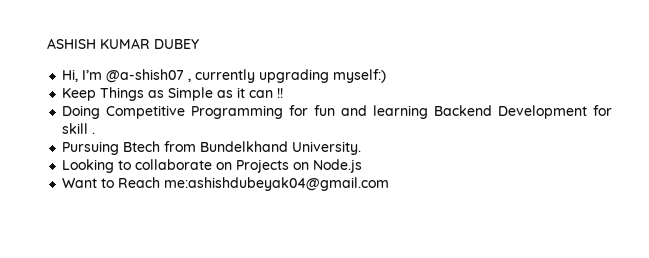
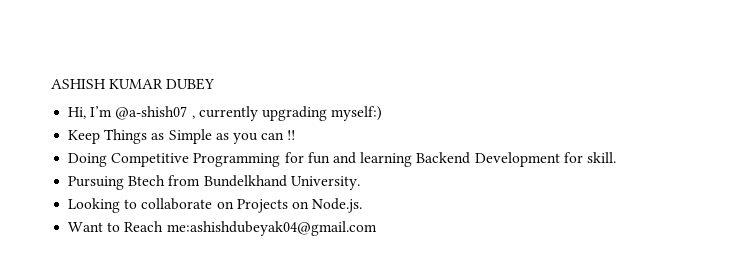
[237,87,246,98] it -> [232,133,258,144] you
[62,123,96,134] skill . -> [586,152,616,163] skill.
[313,159,363,173] Node.js -> [312,198,363,213] Node.js.

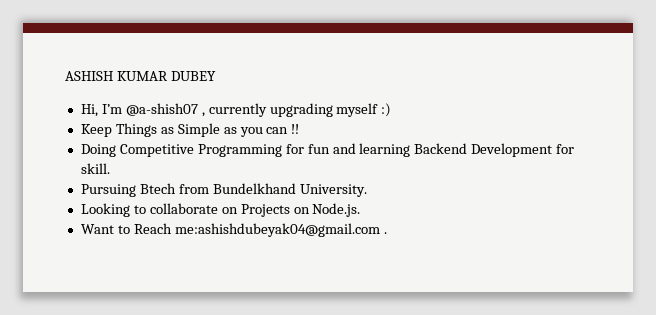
[331,106,383,121] myself:) -> [336,103,392,117] myself :)
(377, 228) none -> [383,232,387,234] .

